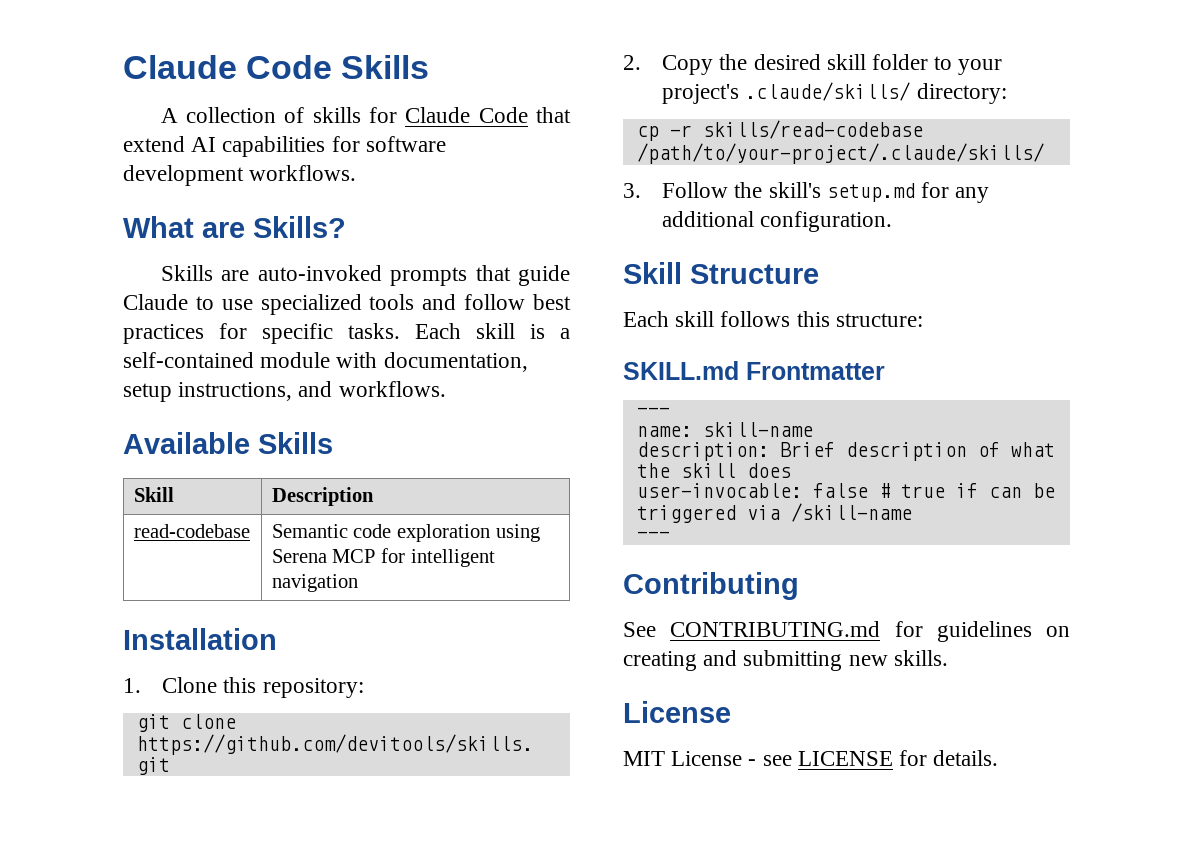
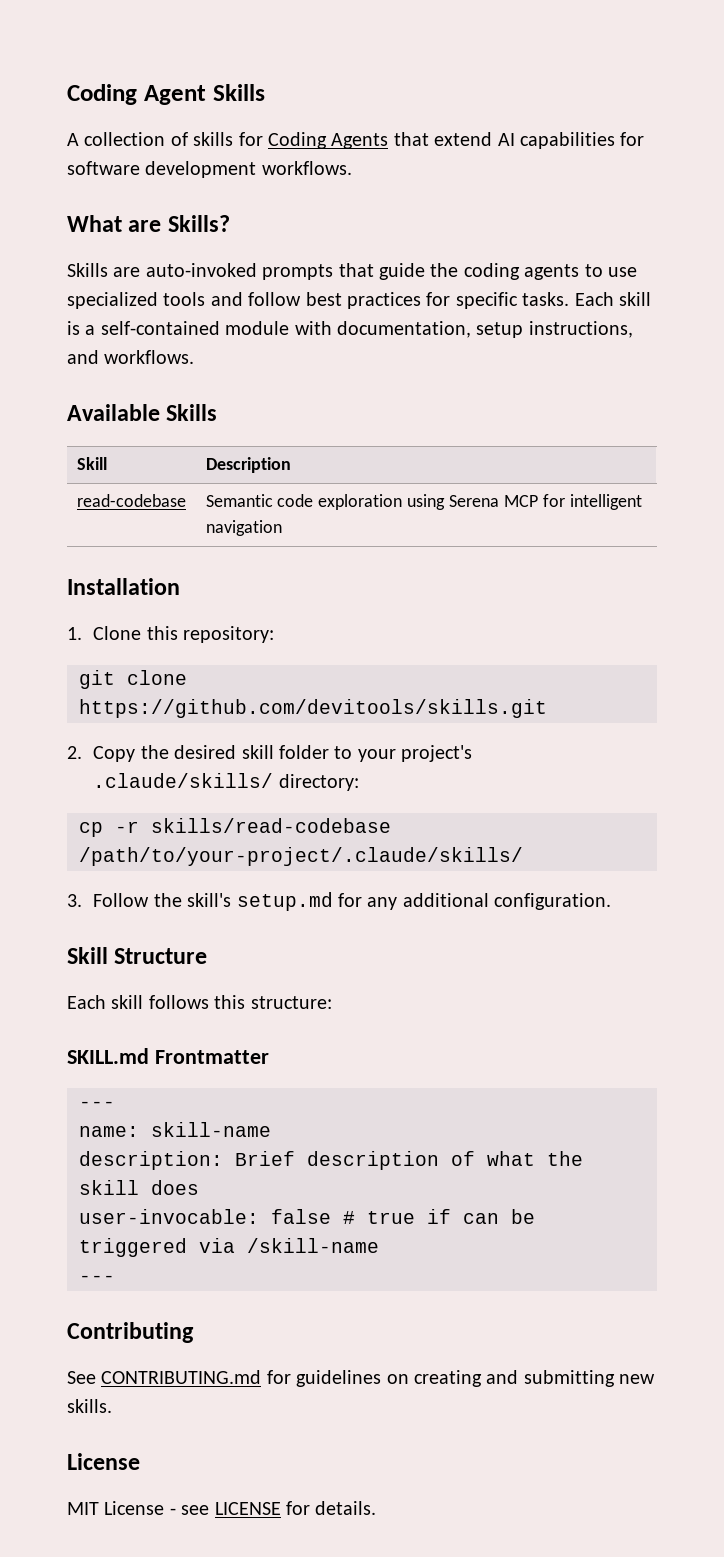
[123,55,333,79] Claude Code -> [67,84,206,105] Coding Agent
[405,107,528,123] Claude Code -> [268,132,389,149] Coding Agents
[123,294,188,310] Claude -> [430,263,580,280] the coding agents

